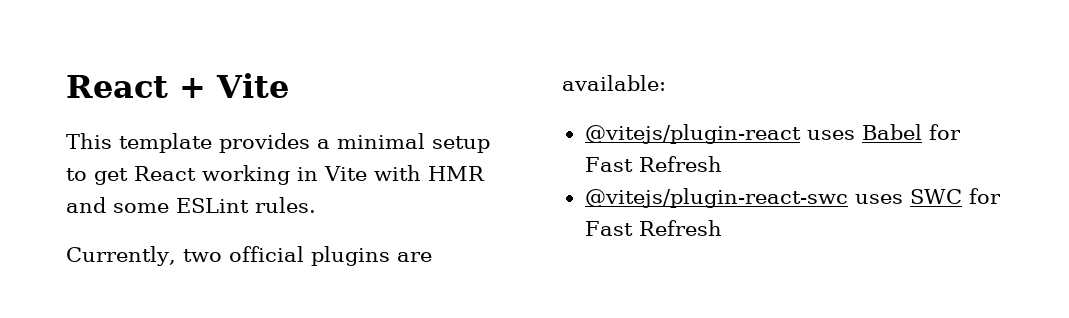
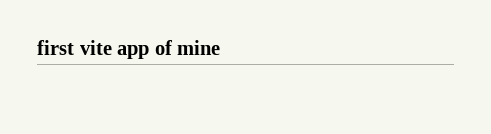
[66,73,289,98] [66,133,490,153] [66,165,485,185] [66,197,316,213] [66,246,432,266] [562,75,666,91] [584,124,961,144] [584,156,722,172] [584,188,1001,208] [584,220,722,236] React + Vite // This template provides a minimal setup to get React working in Vite with HMR and some ESLint rules. // Currently, two official plugins are available: // @vitejs/plugin-react uses Babel for Fast Refresh // @vitejs/plugin-react-swc uses SWC for Fast Refresh -> [37,40,221,59] first vite app of mine

